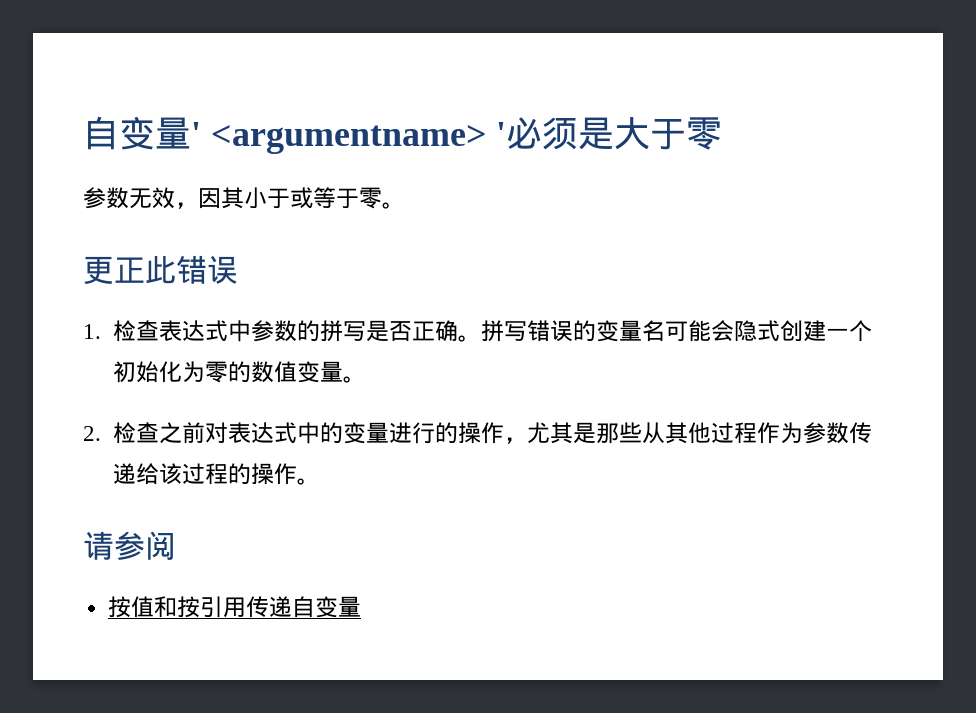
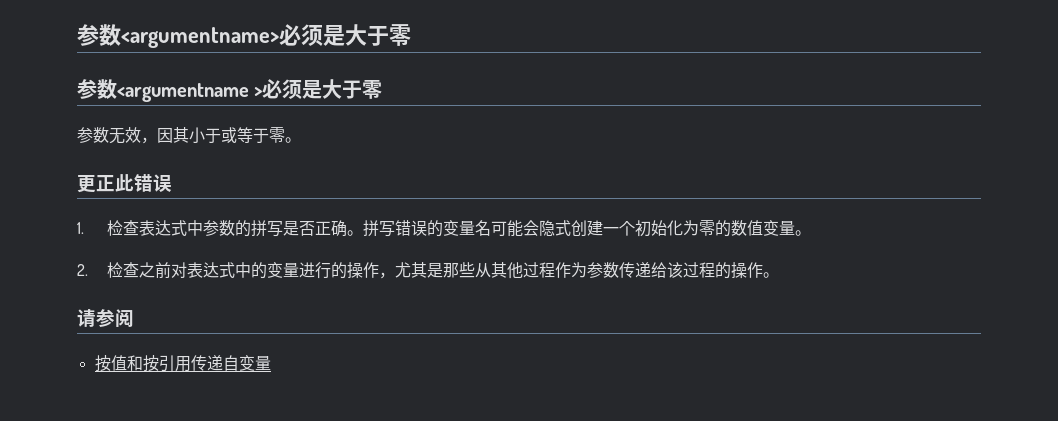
[83,116,507,154] 自变量' <argumentname> ' -> [77,24,411,48] [77,79,263,102] 参数<argumentname>必须是大于零 // 参数<argumentname >

